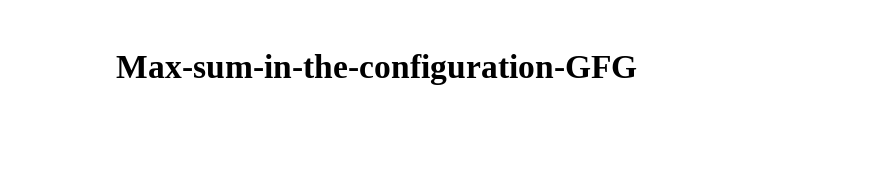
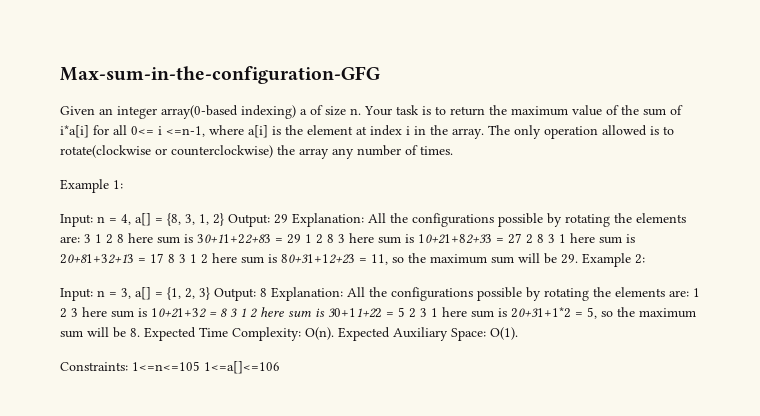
(637, 69) none -> [60,105,683,119] [60,125,674,139] [60,145,453,159] [60,179,123,193] [60,213,686,227] [60,233,635,244] [60,253,645,267] [60,287,700,301] [60,307,696,319] [60,327,518,341] [60,361,280,374] // Given an integer array(0-based indexing) a of size n. Your task is to return the maximum value of the sum of i*a[i] for all 0<= i <=n-1, where a[i] is the element at index i in the array. The only operation allowed is to rotate(clockwise or counterclockwise) the array any number of times. // Example 1: // Input: n = 4, a[] = {8, 3, 1, 2} Output: 29 Explanation: All the configurations possible by rotating the elements are: 3 1 2 8 here sum is 30+11+22+83 = 29 1 2 8 3 here sum is 10+21+82+33 = 27 2 8 3 1 here sum is 20+81+32+13 = 17 8 3 1 2 here sum is 80+31+12+23 = 11, so the maximum sum will be 29. Example 2: // Input: n = 3, a[] = {1, 2, 3} Output: 8 Explanation: All the configurations possible by rotating the elements are: 1 2 3 here sum is 10+21+32 = 8 3 1 2 here sum is 30+11+22 = 5 2 3 1 here sum is 20+31+1*2 = 5, so the maximum sum will be 8. Expected Time Complexity: O(n). Expected Auxiliary Space: O(1). // Constraints: 1<=n<=105 1<=a[]<=106

